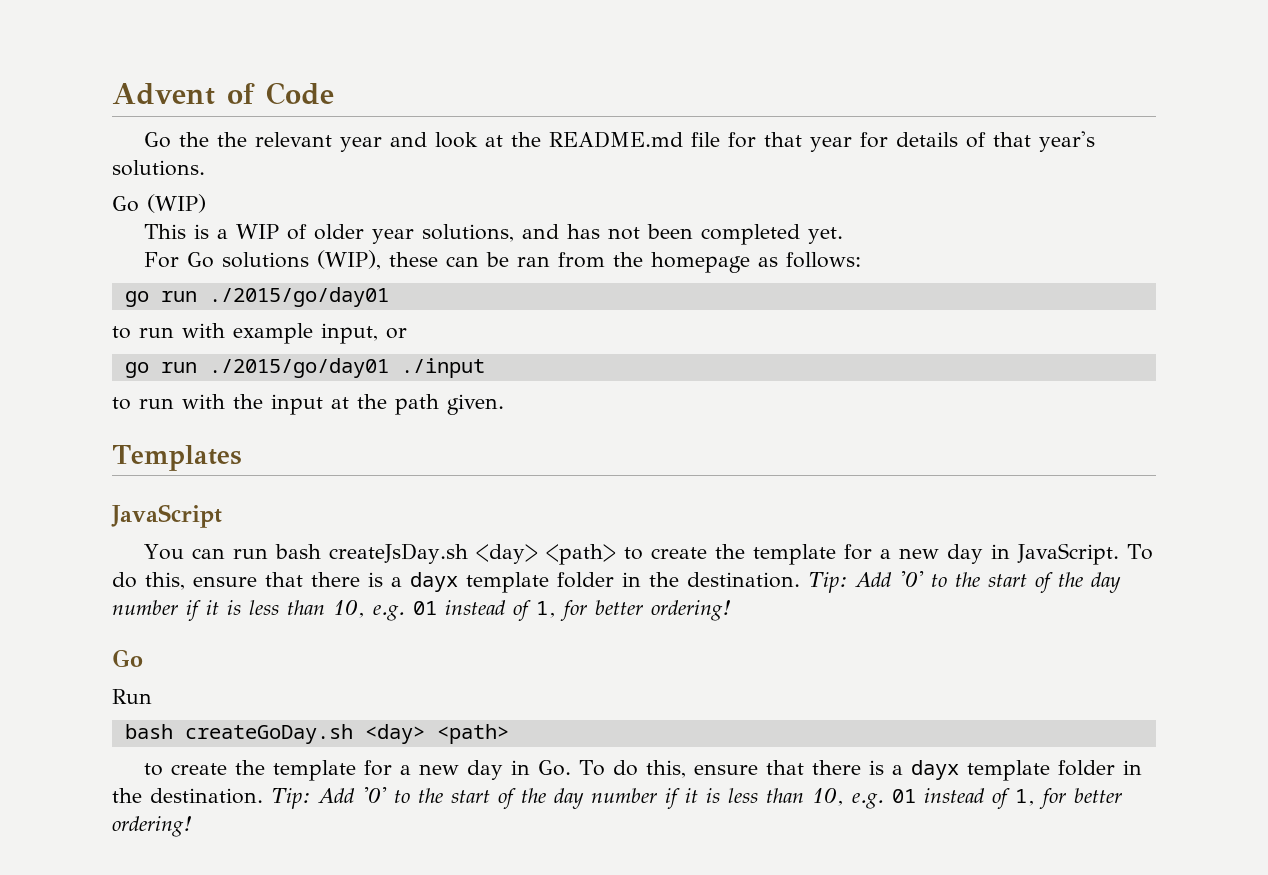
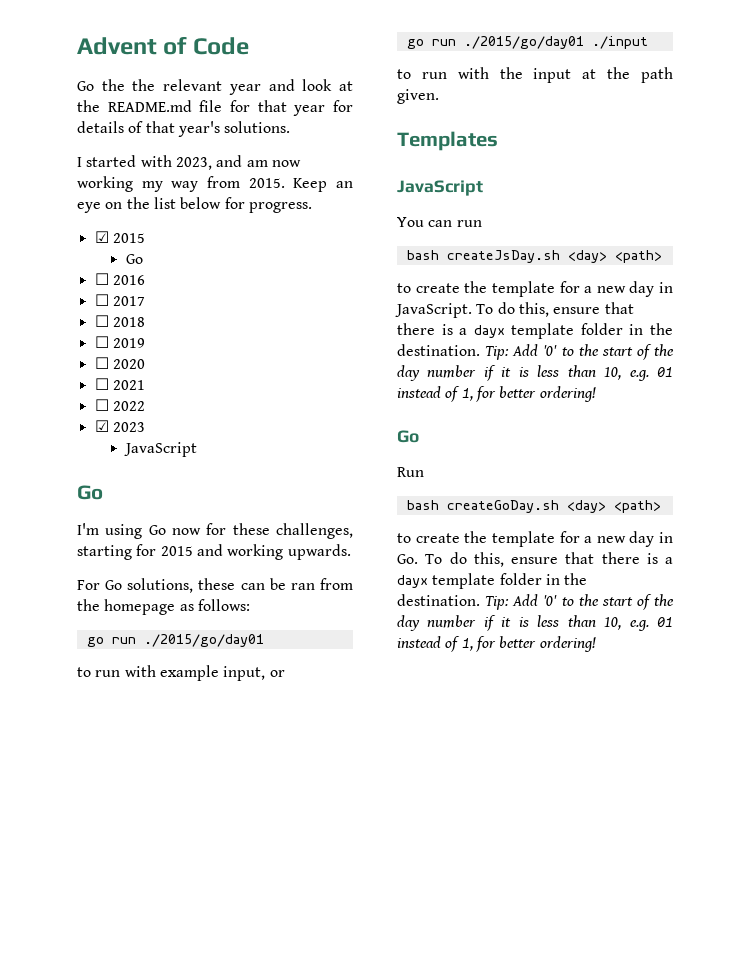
[112,194,206,213] [143,224,843,245] Go (WIP) // This is a WIP of older year solutions, and has not been completed yet. -> [77,155,301,170] [77,176,353,192] [77,197,312,213] [94,231,145,243] [125,254,143,264] [94,273,145,285] [94,294,145,306] [94,315,145,327] [94,336,145,348] [94,357,145,369] [94,378,145,390] [94,399,145,411] [94,420,145,432] [123,442,197,457] [77,485,103,500] [77,523,353,539] [77,544,351,560] I started with 2023, and am now working my way from 2015. Keep an eye on the list below for progress. // ☑ 2015 // Go // ☐ 2016 // ☐ 2017 // ☐ 2018 // ☐ 2019 // ☐ 2020 // ☐ 2021 // ☐ 2022 // ☑ 2023 // JavaScript // Go // I'm using Go now for these challenges, starting for 2015 and working upwards.
[221,250,381,270] solutions (WIP), -> [127,578,194,593] solutions,
(268, 553) none -> (482, 223) //
(616, 554) none -> (662, 256) //

